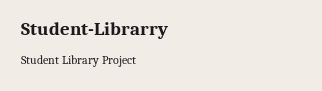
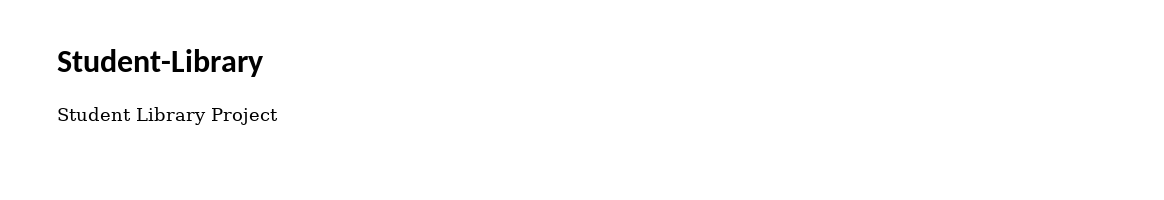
[21,22,168,39] Student-Librarry -> [57,49,263,77] Student-Library

